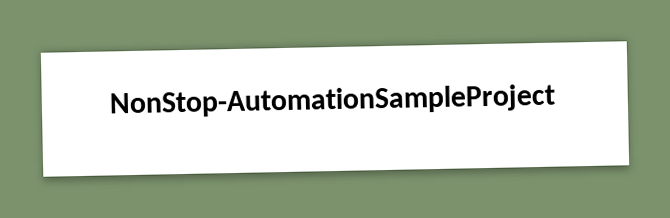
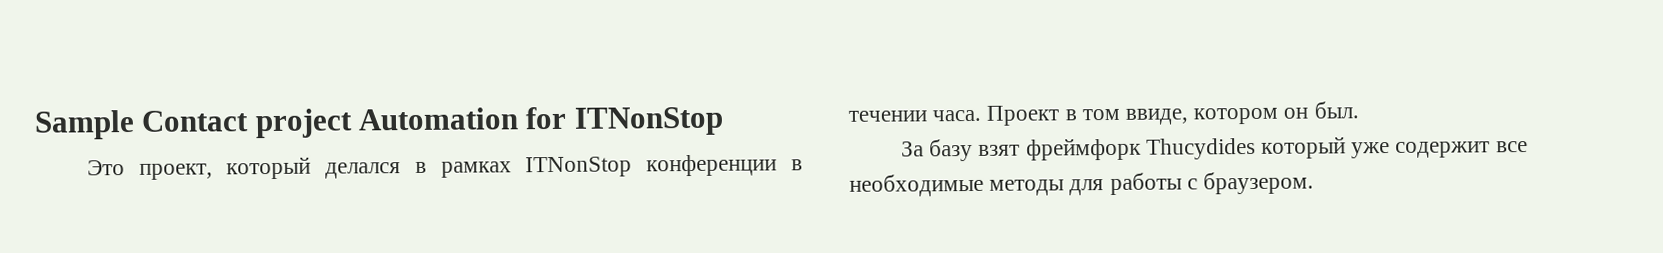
[109,83,556,119] NonStop-AutomationSampleProject -> [34,106,724,140] [86,154,803,180] [848,101,1359,126] [900,136,1528,162] [849,171,1315,197] Sample Contact project Automation for ITNonStop // Это проект, который делался в рамках ITNonStop конференции в течении часа. Проект в том ввиде, котором он был. // За базу взят фреймфорк Thucydides который уже содержит все необходимые методы для работы с браузером.

